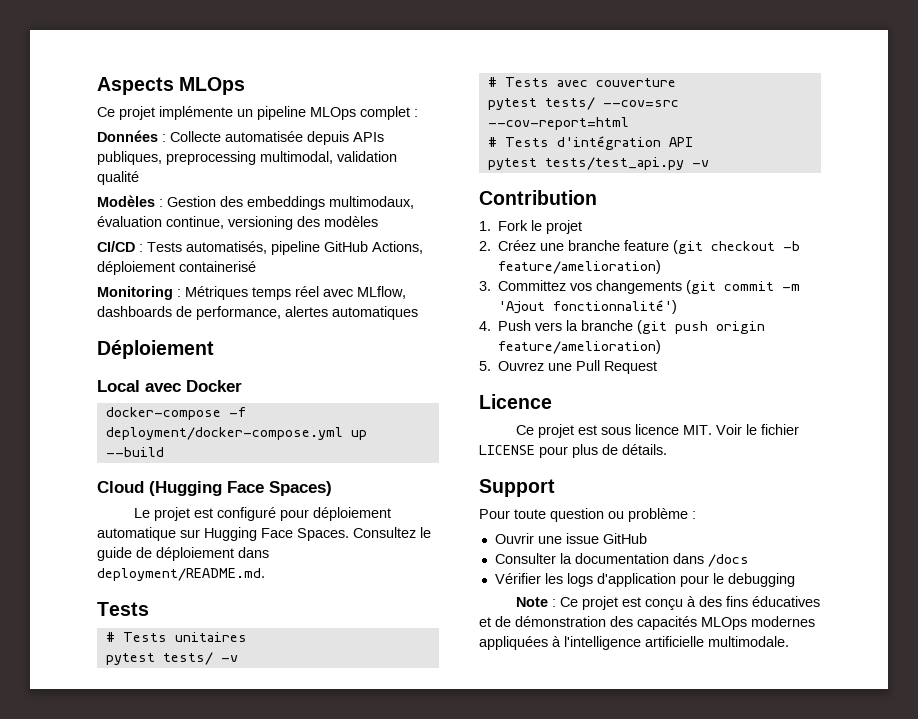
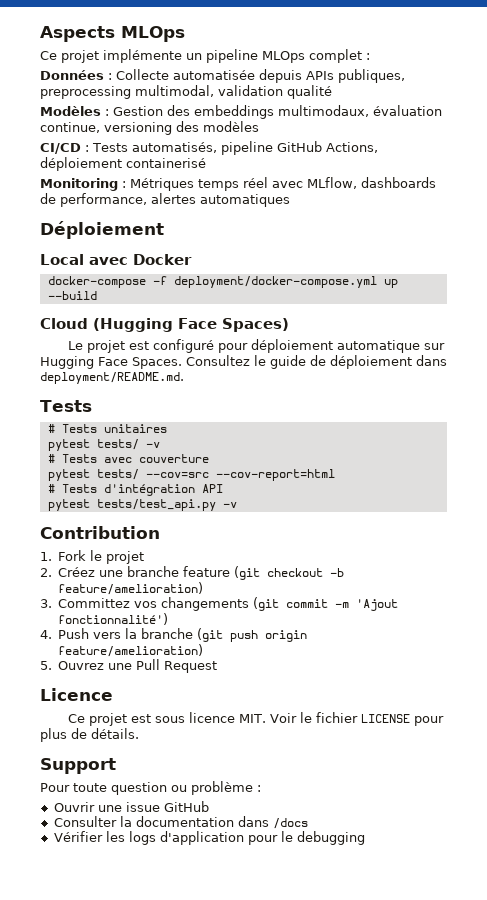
[516,596,821,610] [479,616,815,630] [479,636,789,650] // Note : Ce projet est conçu à des fins éducatives et de démonstration des capacités MLOps modernes appliquées à l'intelligence artificielle multimodale. -> (365, 838) none

